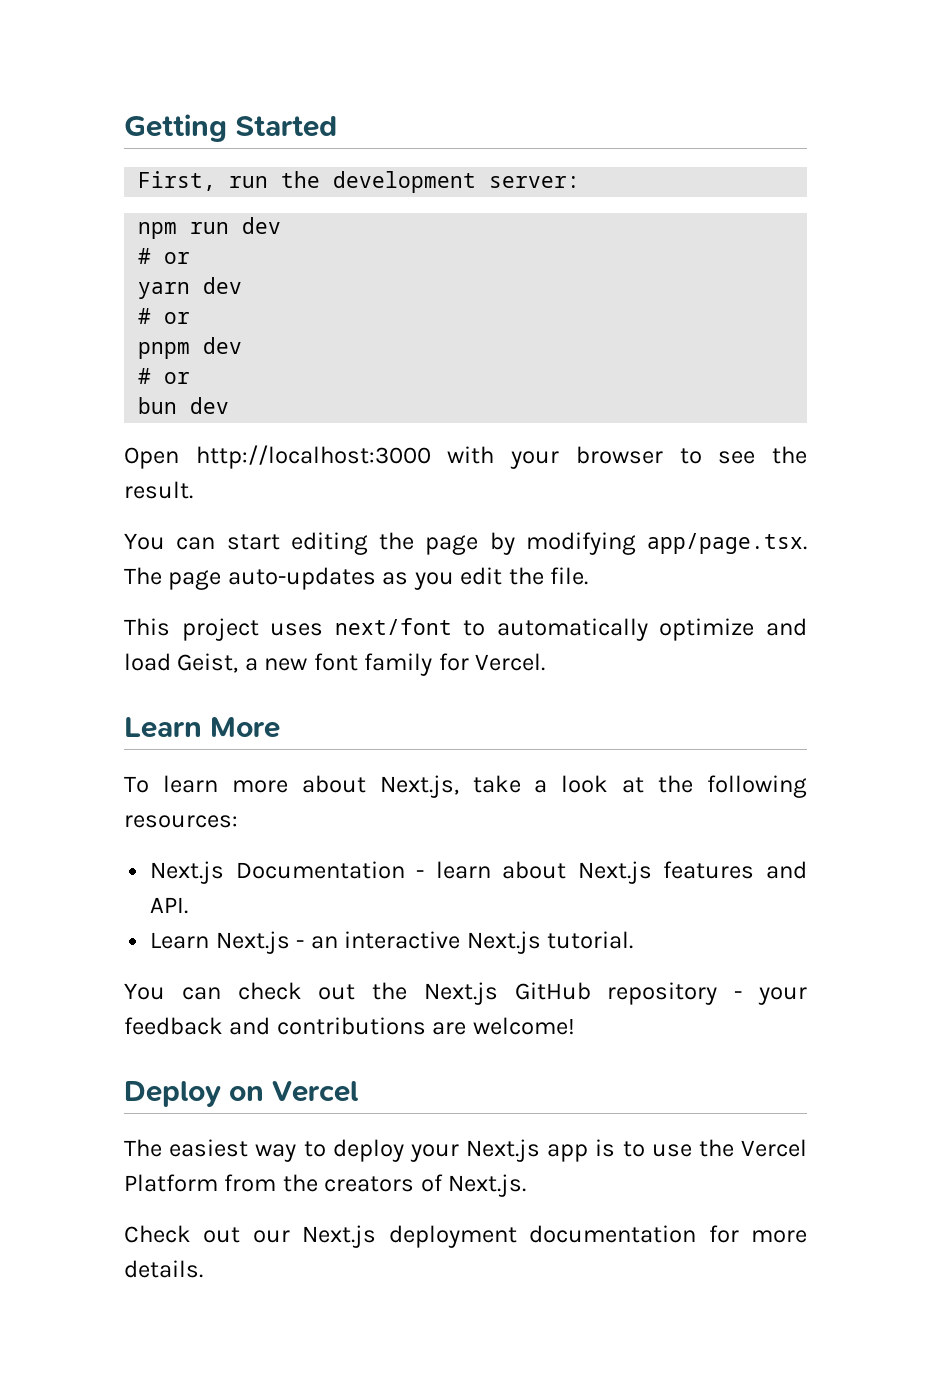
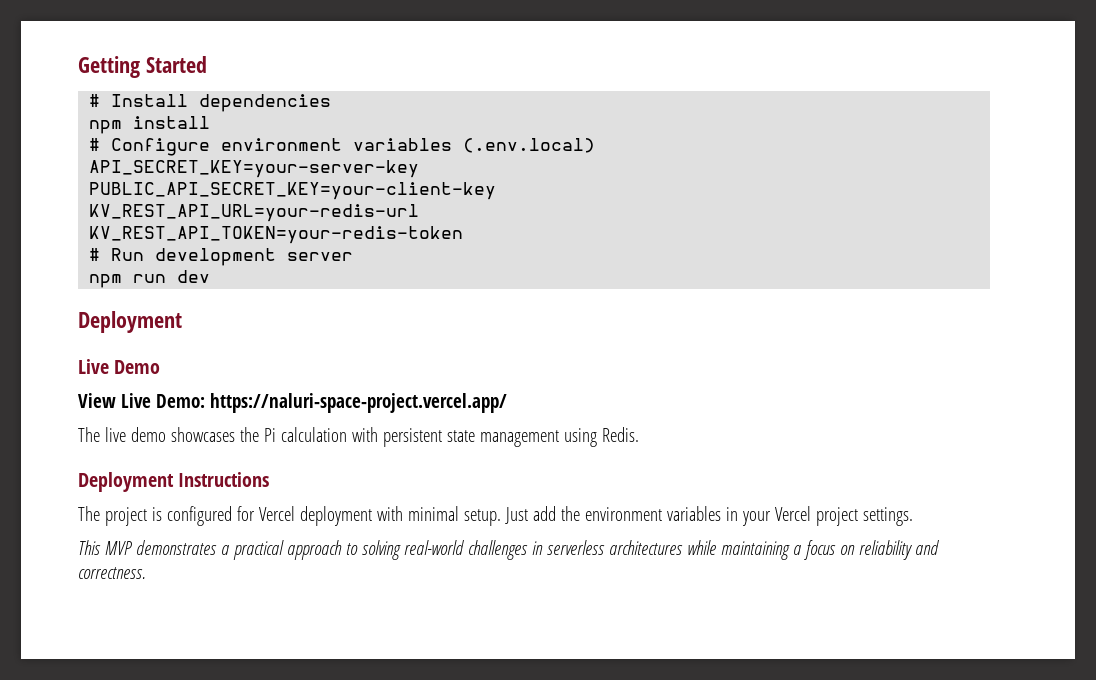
[138,171,581,193] [138,217,282,239] [138,248,191,264] [138,277,243,299] [138,308,191,324] [138,337,243,359] [138,368,191,384] [138,397,230,414] [124,445,807,469] [124,481,193,499] [124,532,807,555] [124,567,589,590] [124,618,807,641] [124,653,546,676] [124,717,281,738] [124,775,807,798] [124,815,238,828] [150,861,808,884] [150,897,189,914] [150,931,634,954] [124,982,807,1005] [124,1017,575,1035] [124,1081,359,1107] [124,1139,807,1162] [124,1174,527,1197] [124,1225,807,1248] [124,1260,203,1278] First, run the development server: // npm run dev // # or // yarn dev // # or // pnpm dev // # or // bun dev // Open http://localhost:3000 with your browser to see the result. // You can start editing the page by modifying app/page.tsx. The page auto-updates as you edit the file. // This project uses next/font to automatically optimize and load Geist, a new font family for Vercel. // Learn More // To learn more about Next.js, take a look at the following resources: // Next.js Documentation - learn about Next.js features and API. // Learn Next.js - an interactive Next.js tutorial. // You can check out the Next.js GitHub repository - your feedback and contributions are welcome! // Deploy on Vercel // The easiest way to deploy your Next.js app is to use the Vercel Platform from the creators of Next.js. // Check out our Next.js deployment documentation for more details. -> [89,94,332,112] [89,116,211,134] [89,138,596,156] [89,160,420,178] [89,182,497,200] [89,204,420,222] [89,226,464,244] [89,248,354,266] [89,270,211,288] [78,311,182,333] [78,359,161,374] [78,393,507,413] [78,427,639,447] [78,472,270,492] [78,506,913,526] [78,540,939,560] [78,567,146,579] # Install dependencies // npm install // # Configure environment variables (.env.local) // API_SECRET_KEY=your-server-key // PUBLIC_API_SECRET_KEY=your-client-key // KV_REST_API_URL=your-redis-url // KV_REST_API_TOKEN=your-redis-token // # Run development server // npm run dev // Deployment // Live Demo // View Live Demo: https://naluri-space-project.vercel.app/ // The live demo showcases the Pi calculation with persistent state management using Redis. // Deployment Instructions // The project is configured for Vercel deployment with minimal setup. Just add the environment variables in your Vercel project settings. // This MVP demonstrates a practical approach to solving real-world challenges in serverless architectures while maintaining a focus on reliability and correctness.

